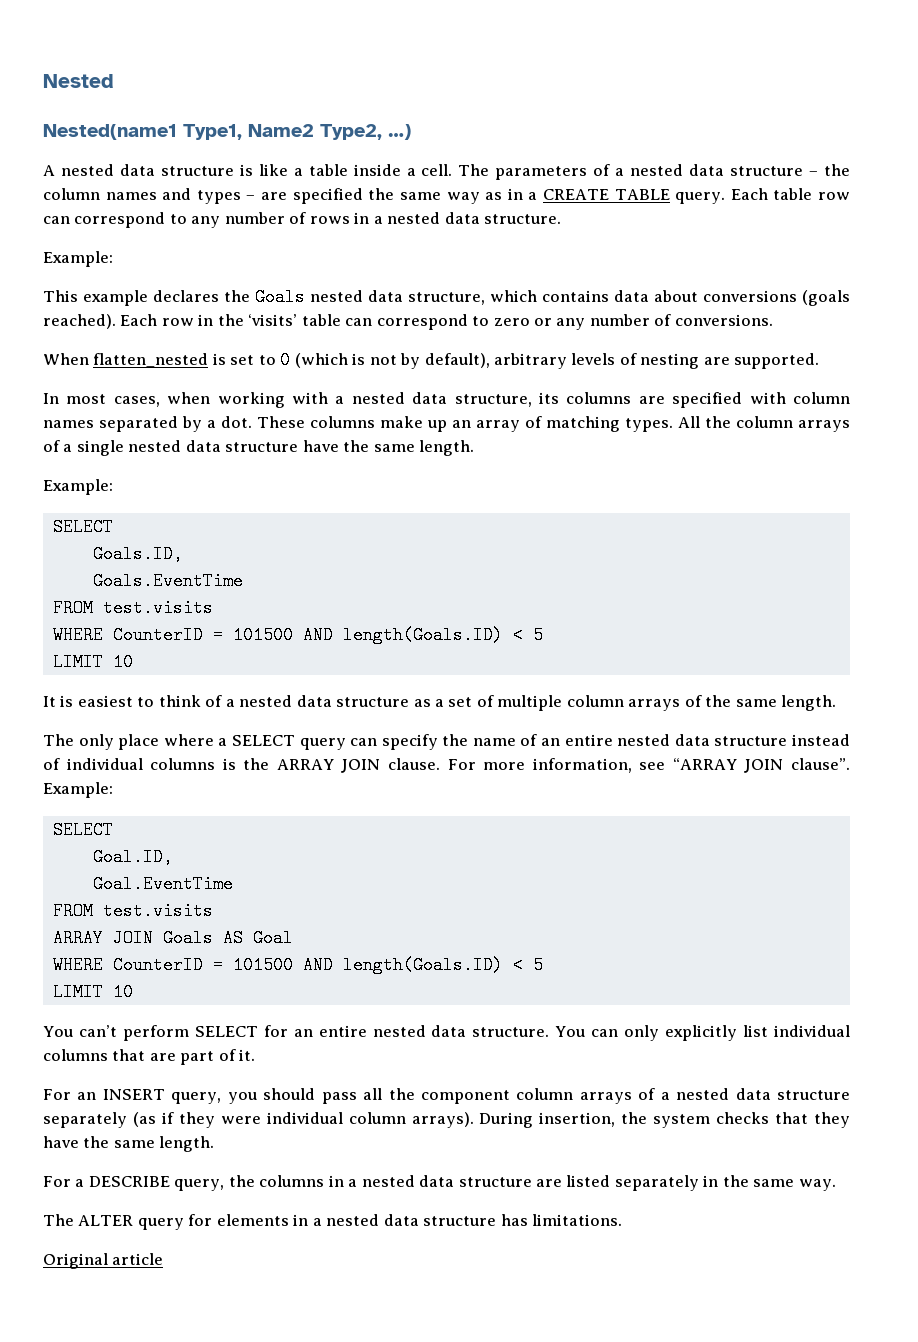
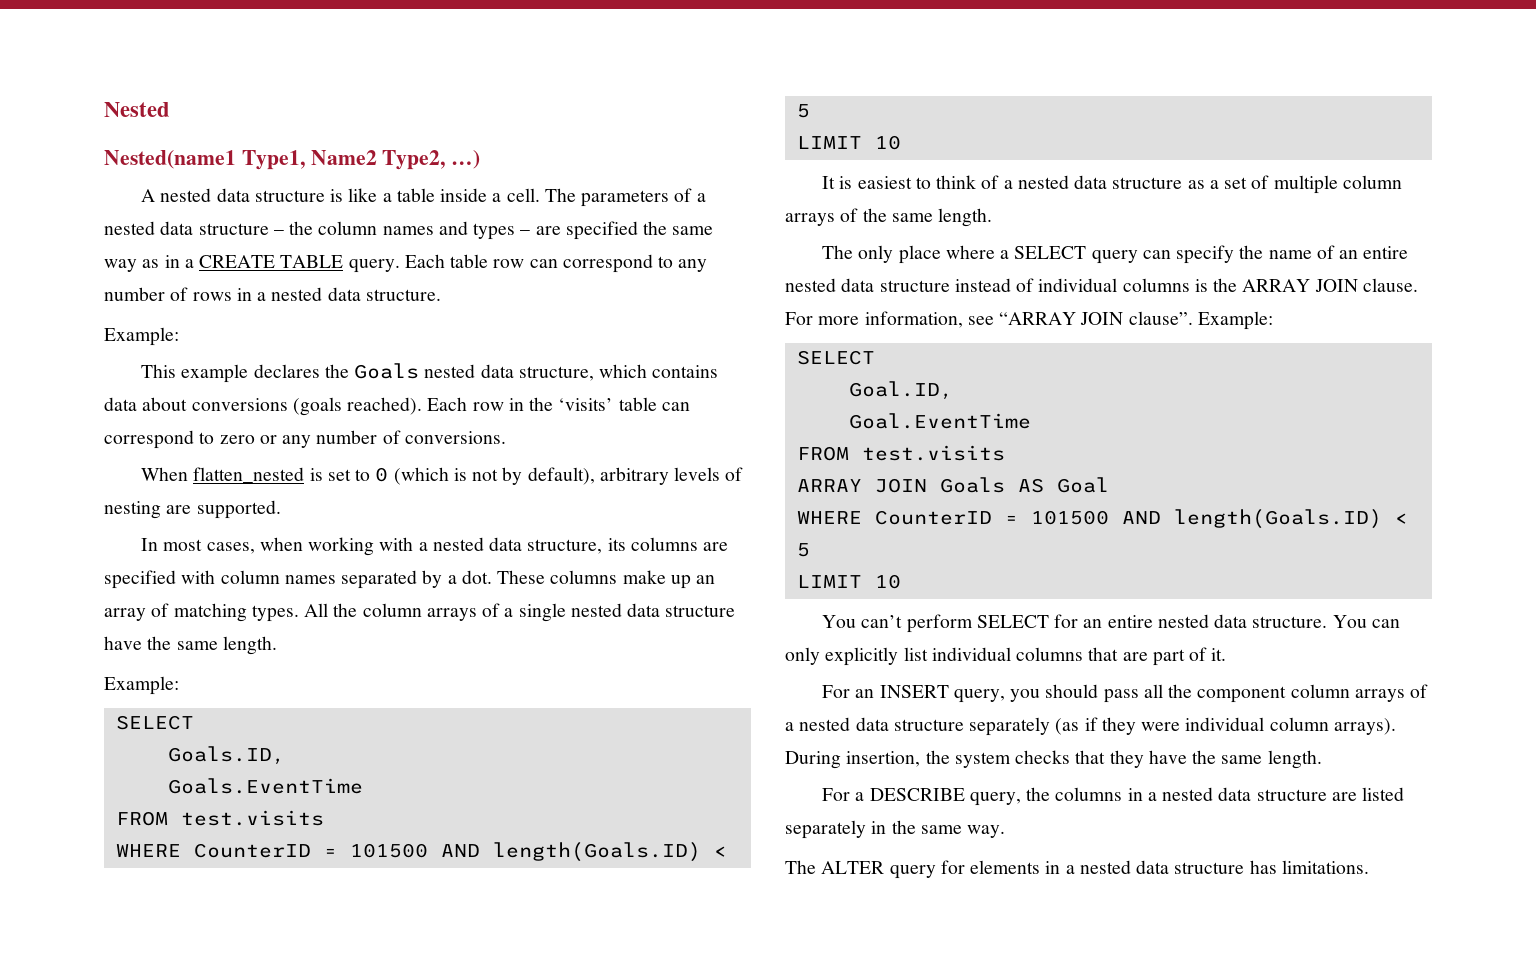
[43,1253,164,1269] // Original article -> (1369, 867) none

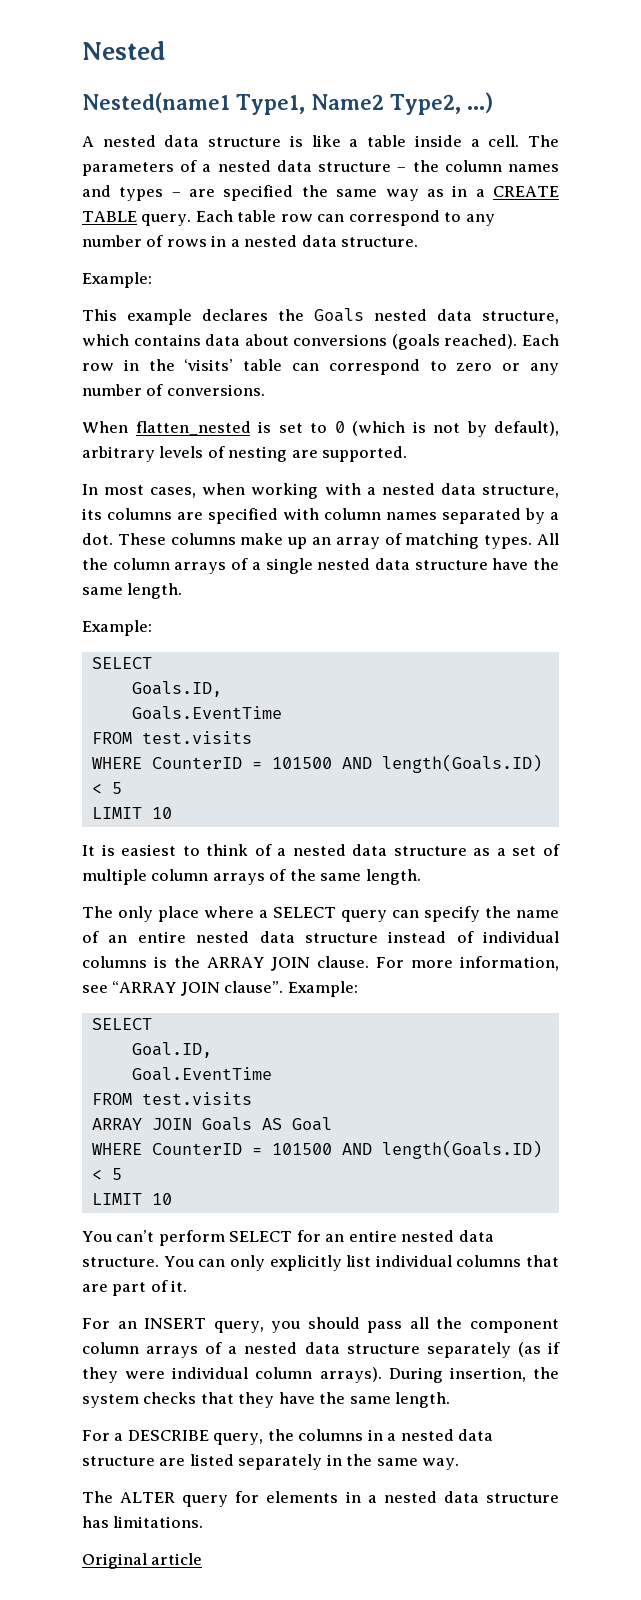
(1369, 867) none -> [82,1553,203,1569] // Original article

